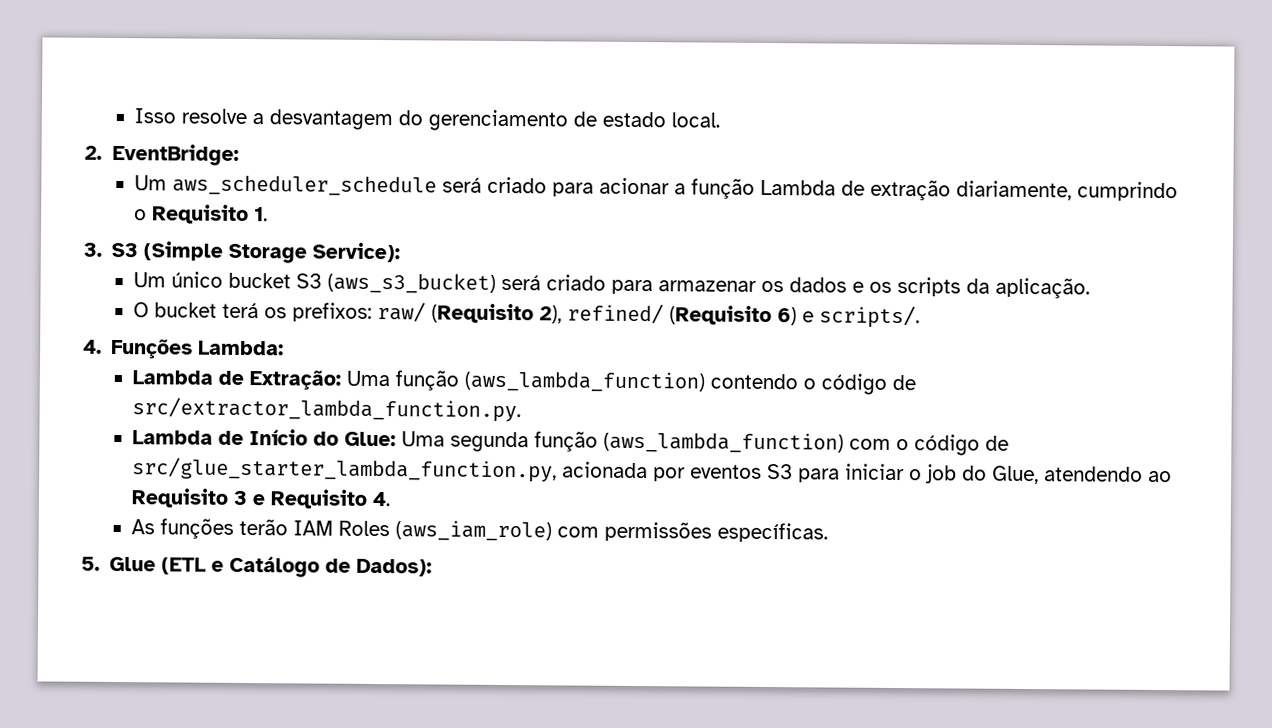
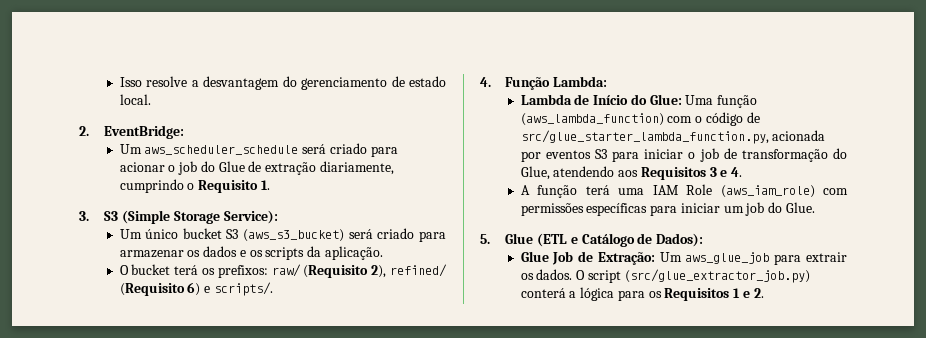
[674,178,837,199] a função Lambda -> [168,161,245,175] o job do Glue
[111,338,194,360] Funções -> [505,77,551,90] Função
[132,370,917,395] [132,397,522,423] // Lambda de Extração: Uma função (aws_lambda_function) contendo o código de src/extractor_lambda_function.py. -> (607, 81) none
[450,431,530,453] segunda -> (714, 100) none
(958, 474) none -> [723,148,828,162] de transformação
[1148,470,1173,483] [131,488,230,508] ao Requisito -> [618,167,706,180] aos Requisitos
[270,489,369,509] Requisito -> (728, 173) none
[131,518,829,543] As funções terão IAM Roles (aws_iam_role) com permissões específicas. -> [520,184,848,198] [520,202,816,216] A função terá uma IAM Role (aws_iam_role) com permissões específicas para iniciar um job do Glue.
(433, 567) none -> [520,251,847,265] [520,269,810,283] [520,287,764,301] // Glue Job de Extração: Um aws_glue_job para extrair os dados. O script (src/glue_extractor_job.py) conterá a lógica para os Requisitos 1 e 2.

